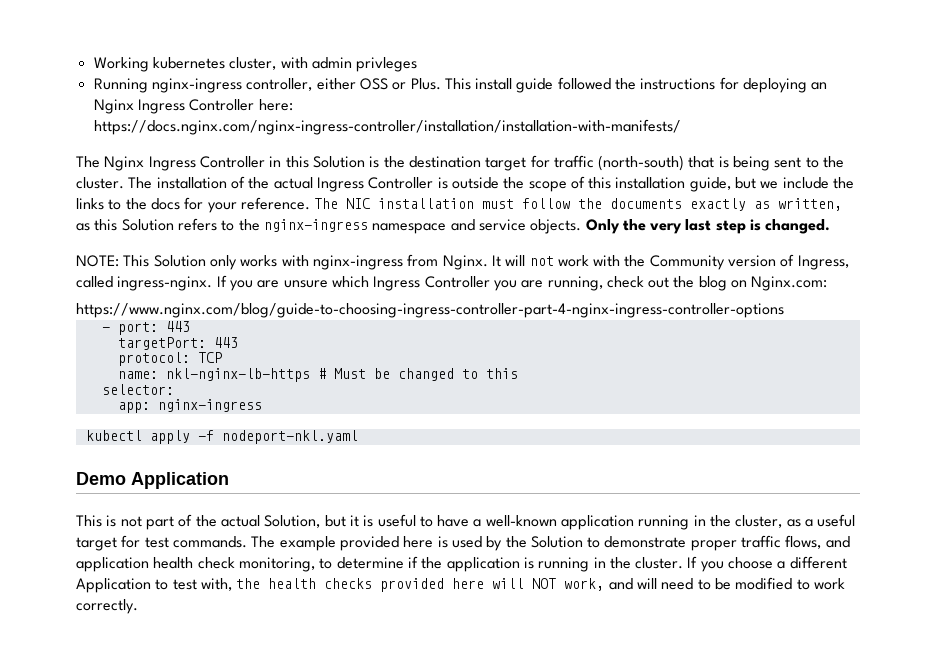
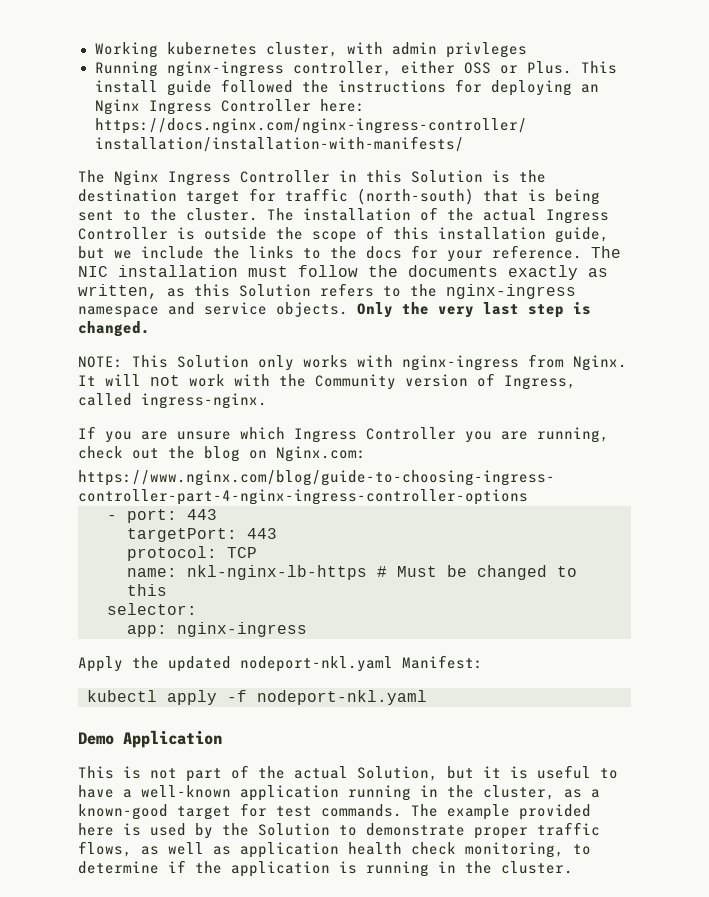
(213, 283) none -> (267, 401) //
(262, 405) none -> [78,655,483,672] // Apply the updated nodeport-nkl.yaml Manifest:
[817,514,856,527] useful -> [78,804,168,820] known-good
[825,536,850,548] and -> [141,842,231,855] as well as
[687,556,847,572] [76,577,845,593] [76,599,138,614] If you choose a different Application to test with, the health checks provided here will NOT work, and will need to be modified to work correctly. -> (573, 867) none

